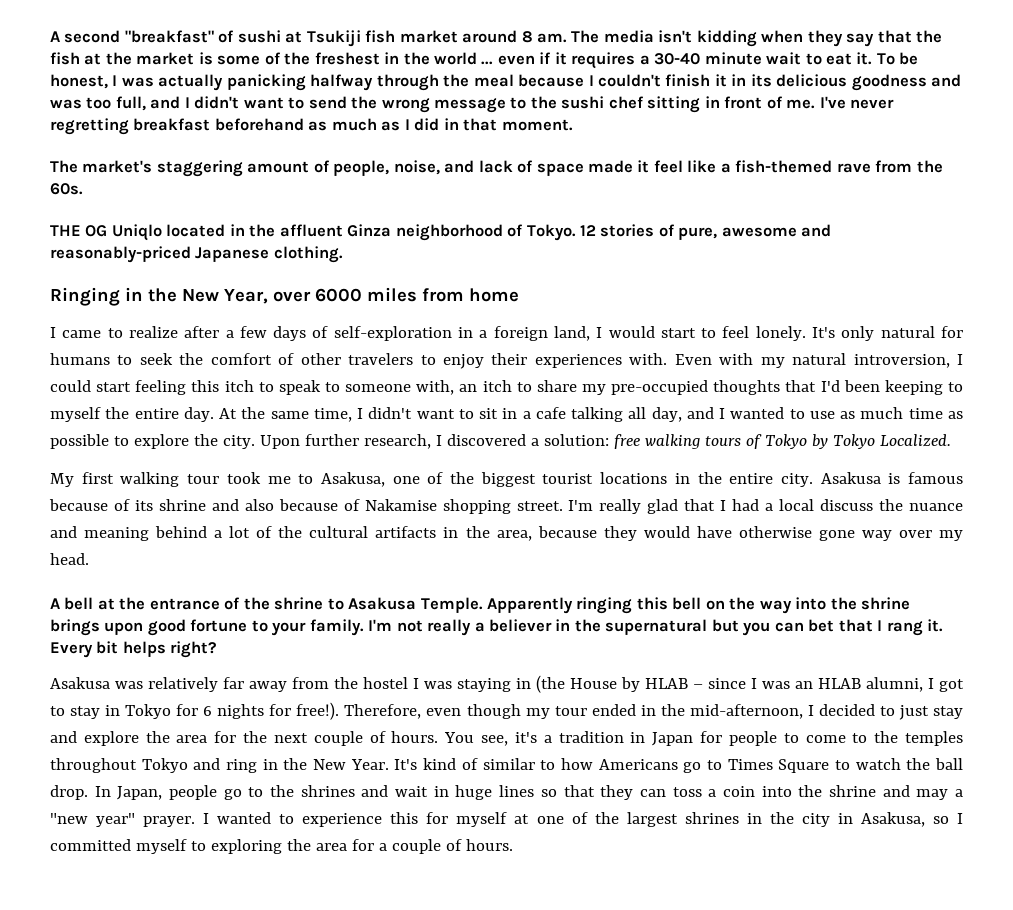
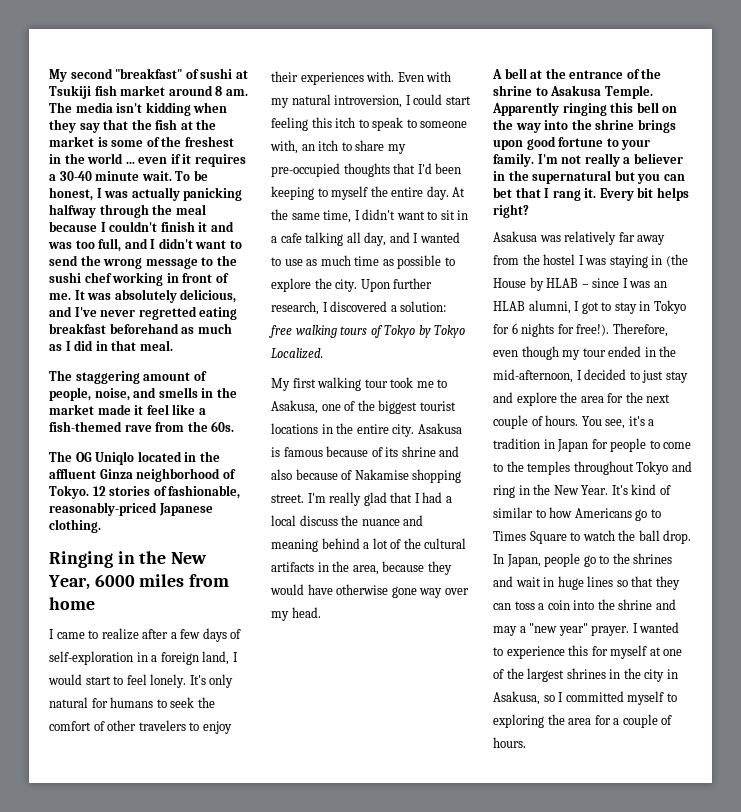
[50,31,60,42] A -> [49,69,67,82] My
[766,52,873,65] wait to eat it. -> [141,171,172,181] wait.
[731,74,927,91] in its delicious goodness -> (208, 227) none
[647,96,701,113] sitting -> [112,272,164,286] working
[819,96,895,109] [50,118,129,135] I've never regretting -> [74,289,237,303] [49,306,238,320] It was absolutely delicious, and I've never regretted eating
[501,119,573,131] [50,160,153,173] moment. // The market's -> [139,340,173,351] [49,370,72,381] meal. // The
[478,160,584,176] lack of space -> [158,387,237,398] [49,404,94,415] smells in the market
[50,225,81,236] THE -> [49,451,72,462] The
[678,224,832,240] pure, awesome and -> [168,485,241,499] fashionable,
[273,291,311,302] over -> (90, 582) none

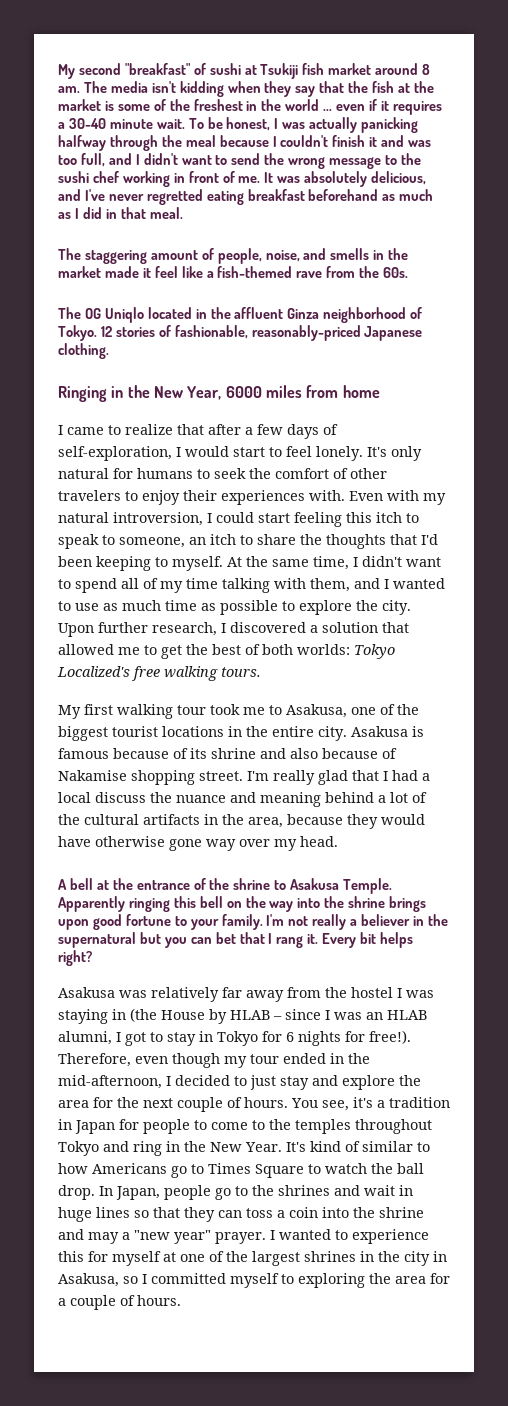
(139, 634) none -> [177,424,204,435] that
[49,651,230,665] self-exploration in a foreign land, -> [58,446,172,461] self-exploration,
[420,121,468,128] [270,140,298,154] someone with, -> [119,537,185,548] someone,
[387,144,406,154] [271,163,340,177] my pre-occupied -> [300,534,322,545] the
[331,186,449,200] myself the entire day. -> [172,556,223,571] myself.
[440,210,469,220] [271,232,387,246] sit in a cafe talking all day, -> [75,578,350,593] spend all of my time talking with them,
[400,301,447,312] [269,325,466,338] [271,348,323,359] solution: free walking tours of Tokyo by Tokyo Localized. -> [322,622,409,633] [58,644,395,659] [57,666,261,681] solution that allowed me to get the best of both worlds: Tokyo Localized's free walking tours.

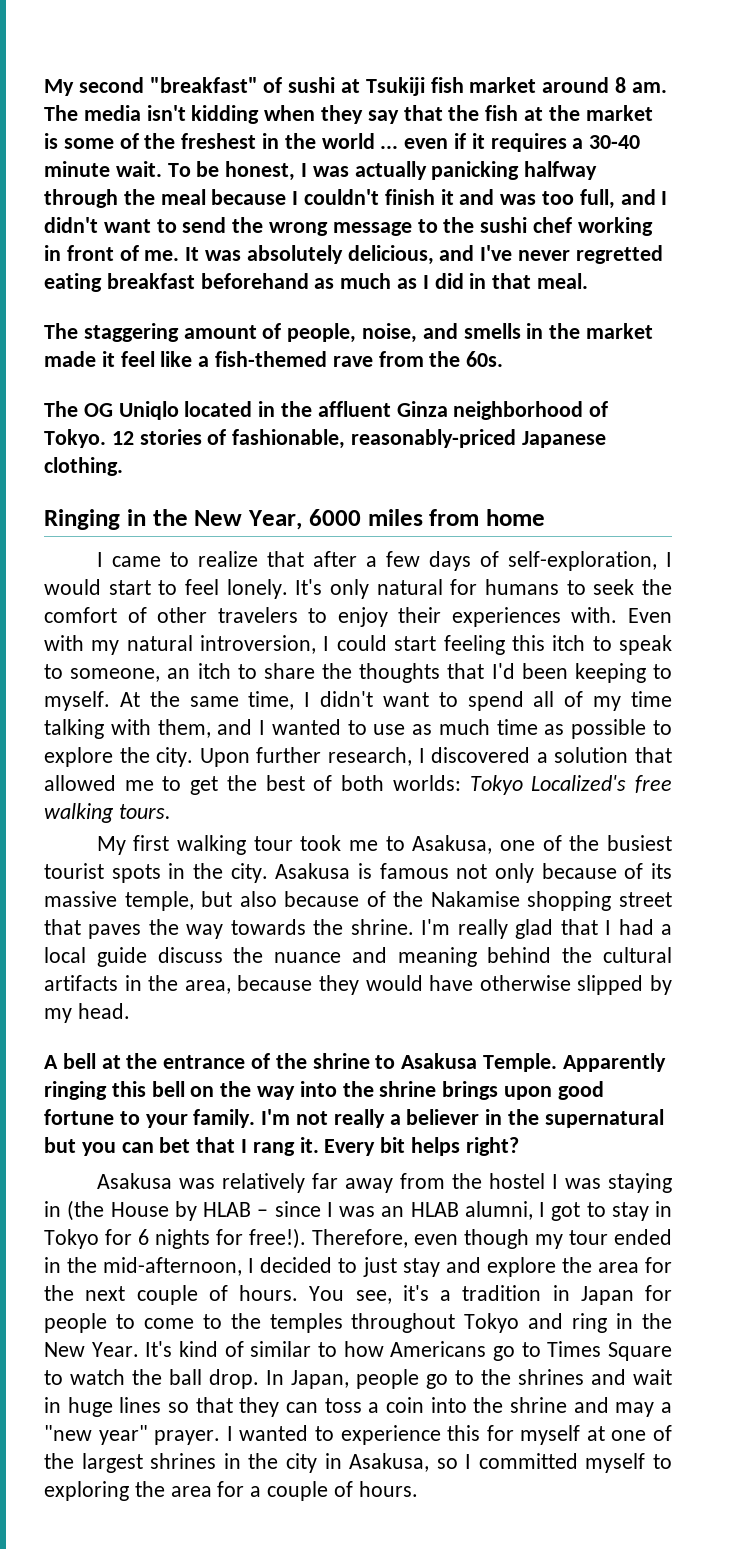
[58,726,314,741] biggest tourist locations in the entire -> [607,835,672,851] [44,863,223,883] busiest tourist spots in the
(109, 753) none -> [456,863,534,883] not only
[211,748,286,759] shrine and -> [44,891,233,911] massive temple, but
(397, 753) none -> [393,891,424,907] the
[199,771,243,781] street. -> [618,892,672,907] [44,919,414,939] street that paves the way towards the shrine.
(91, 797) none -> [96,947,147,967] guide
[378,792,427,803] a lot of -> (552, 955) none
[169,839,270,851] gone way over -> [577,975,672,995] slipped by

